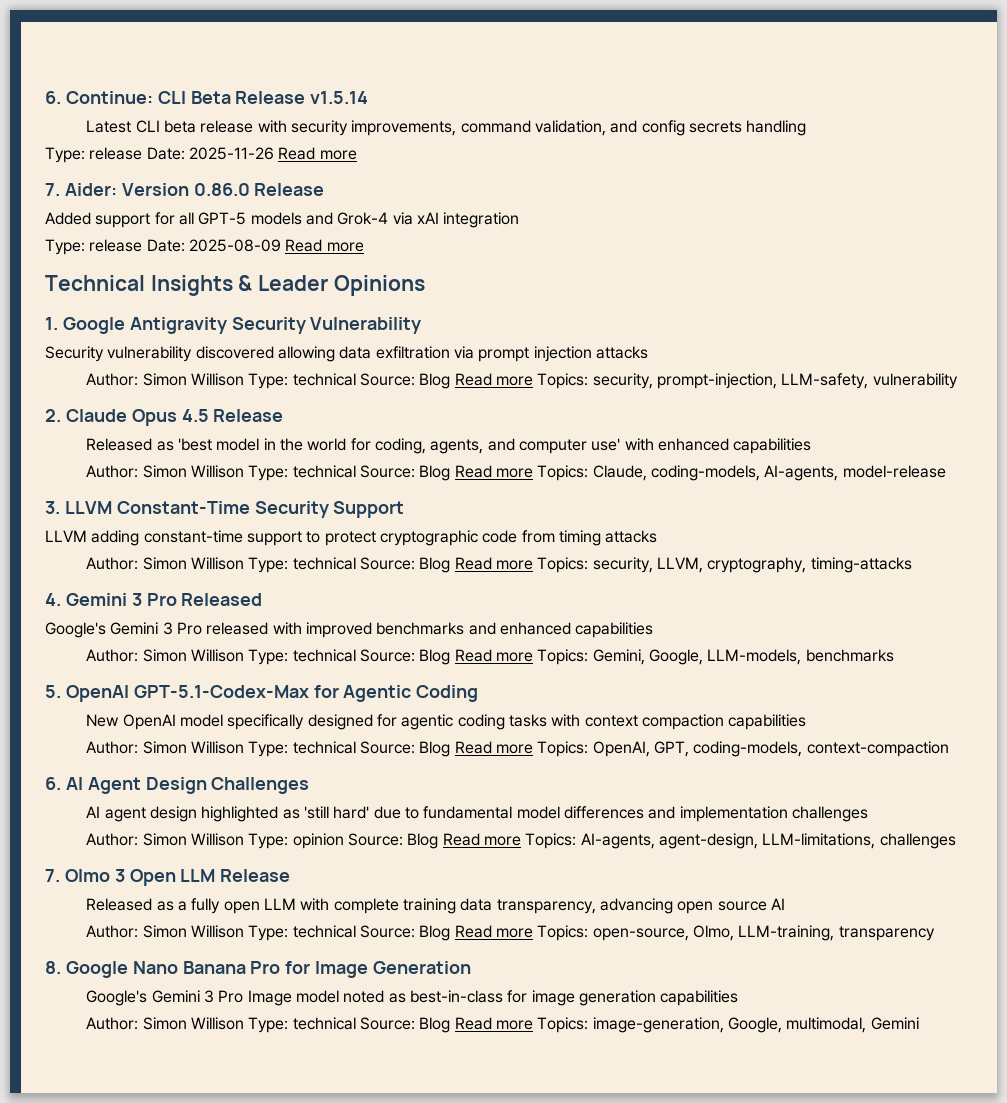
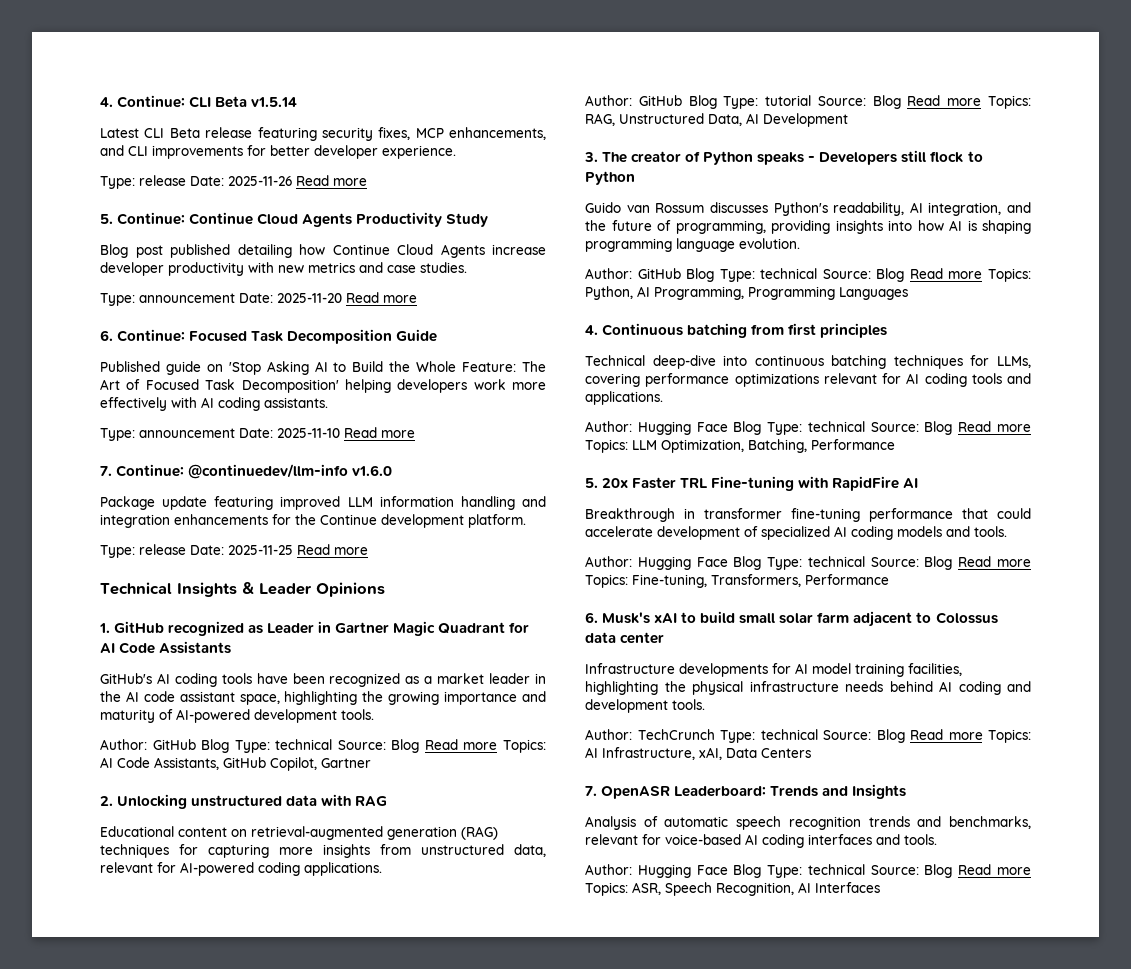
[45,91,61,104] 6. -> [100,97,113,107] 4.
[235,91,306,104] Release -> (248, 102) none
[164,120,807,136] beta release with security improvements, command validation, and config secrets handling -> [169,127,546,141] [100,145,456,159] Beta release featuring security fixes, MCP enhancements, and CLI improvements for better developer experience.
[45,183,325,196] [45,212,520,228] [45,239,281,255] 7. Aider: Version 0.86.0 Release // Added support for all GPT-5 models and Grok-4 via xAI integration // Type: release Date: 2025-08-09 -> [100,212,489,227] [100,244,546,258] [100,262,467,276] [100,292,417,306] [100,329,438,344] [100,361,547,375] [100,379,546,393] [100,397,328,411] [100,427,415,441] [100,464,393,479] [100,496,546,510] [100,514,526,528] [100,544,293,558] 5. Continue: Continue Cloud Agents Productivity Study // Blog post published detailing how Continue Cloud Agents increase developer productivity with new metrics and case studies. // Type: announcement Date: 2025-11-20 Read more // 6. Continue: Focused Task Decomposition Guide // Published guide on 'Stop Asking AI to Build the Whole Feature: The Art of Focused Task Decomposition' helping developers work more effectively with AI coding assistants. // Type: announcement Date: 2025-11-10 Read more // 7. Continue: @continuedev/llm-info v1.6.0 // Package update featuring improved LLM information handling and integration enhancements for the Continue development platform. // Type: release Date: 2025-11-25
[62,317,422,334] [45,346,648,362] [86,373,958,389] [45,409,284,426] [86,438,812,454] [86,465,946,481] [45,501,405,518] [45,530,658,546] [86,557,912,573] [45,593,263,606] [45,622,654,638] [86,649,894,665] [45,685,479,702] [86,714,807,730] [86,741,949,757] [45,777,310,794] [86,806,868,822] [86,833,956,849] [45,869,291,886] [86,898,785,914] [86,925,935,941] [45,961,472,978] [86,990,739,1006] [86,1017,919,1033] Google Antigravity Security Vulnerability // Security vulnerability discovered allowing data exfiltration via prompt injection attacks // Author: Simon Willison Type: technical Source: Blog Read more Topics: security, prompt-injection, LLM-safety, vulnerability // 2. Claude Opus 4.5 Release // Released as 'best model in the world for coding, agents, and computer use' with enhanced capabilities // Author: Simon Willison Type: technical Source: Blog Read more Topics: Claude, coding-models, AI-agents, model-release // 3. LLVM Constant-Time Security Support // LLVM adding constant-time support to protect cryptographic code from timing attacks // Author: Simon Willison Type: technical Source: Blog Read more Topics: security, LLVM, cryptography, timing-attacks // 4. Gemini 3 Pro Released // Google's Gemini 3 Pro released with improved benchmarks and enhanced capabilities // Author: Simon Willison Type: technical Source: Blog Read more Topics: Gemini, Google, LLM-models, benchmarks // 5. OpenAI GPT-5.1-Codex-Max for Agentic Coding // New OpenAI model specifically designed for agentic coding tasks with context compaction capabilities // Author: Simon Willison Type: technical Source: Blog Read more Topics: OpenAI, GPT, coding-models, context-compaction // 6. AI Agent Design Challenges // AI agent design highlighted as 'still hard' due to fundamental model differences and implementation challenges // Author: Simon Willison Type: opinion Source: Blog Read more Topics: AI-agents, agent-design, LLM-limitations, challenges // 7. Olmo 3 Open LLM Release // Released as a fully open LLM with complete training data transparency, advancing open source AI // Author: Simon Willison Type: technical Source: Blog Read more Topics: open-source, Olmo, LLM-training, transparency // 8. Google Nano Banana Pro for Image Generation // Google's Gemini 3 Pro Image model noted as best-in-class for image generation capabilities // Author: Simon Willison Type: technical Source: Blog Read more Topics: image-generation, Google, multimodal, Gemini -> [114,621,530,636] [100,641,232,654] [100,673,547,687] [100,691,547,705] [100,709,374,723] [100,739,546,753] [100,757,371,771] [100,794,388,809] [100,826,498,840] [100,844,546,858] [100,862,382,876] [585,95,1031,109] [585,113,848,127] [584,150,983,165] [585,171,635,185] [585,202,1031,216] [585,220,1031,234] [585,238,800,252] [585,268,1031,282] [585,286,908,300] [585,323,888,338] [585,355,1031,369] [585,373,1031,387] [585,391,663,405] [585,421,1031,435] [585,439,895,453] [585,476,919,491] [585,508,1031,522] [585,526,1007,540] [585,556,1031,570] [585,574,889,588] [585,611,998,627] [585,632,665,644] [585,663,962,677] [585,681,1031,695] [585,699,705,713] [585,729,1031,743] [585,747,811,760] [585,784,907,799] [585,816,1031,830] [585,834,937,848] [585,864,1031,878] [585,882,880,896] GitHub recognized as Leader in Gartner Magic Quadrant for AI Code Assistants // GitHub's AI coding tools have been recognized as a market leader in the AI code assistant space, highlighting the growing importance and maturity of AI-powered development tools. // Author: GitHub Blog Type: technical Source: Blog Read more Topics: AI Code Assistants, GitHub Copilot, Gartner // 2. Unlocking unstructured data with RAG // Educational content on retrieval-augmented generation (RAG) techniques for capturing more insights from unstructured data, relevant for AI-powered coding applications. // Author: GitHub Blog Type: tutorial Source: Blog Read more Topics: RAG, Unstructured Data, AI Development // 3. The creator of Python speaks - Developers still flock to Python // Guido van Rossum discusses Python's readability, AI integration, and the future of programming, providing insights into how AI is shaping programming language evolution. // Author: GitHub Blog Type: technical Source: Blog Read more Topics: Python, AI Programming, Programming Languages // 4. Continuous batching from first principles // Technical deep-dive into continuous batching techniques for LLMs, covering performance optimizations relevant for AI coding tools and applications. // Author: Hugging Face Blog Type: technical Source: Blog Read more Topics: LLM Optimization, Batching, Performance // 5. 20x Faster TRL Fine-tuning with RapidFire AI // Breakthrough in transformer fine-tuning performance that could accelerate development of specialized AI coding models and tools. // Author: Hugging Face Blog Type: technical Source: Blog Read more Topics: Fine-tuning, Transformers, Performance // 6. Musk's xAI to build small solar farm adjacent to Colossus data center // Infrastructure developments for AI model training facilities, highlighting the physical infrastructure needs behind AI coding and development tools. // Author: TechCrunch Type: technical Source: Blog Read more Topics: AI Infrastructure, xAI, Data Centers // 7. OpenASR Leaderboard: Trends and Insights // Analysis of automatic speech recognition trends and benchmarks, relevant for voice-based AI coding interfaces and tools. // Author: Hugging Face Blog Type: technical Source: Blog Read more Topics: ASR, Speech Recognition, AI Interfaces

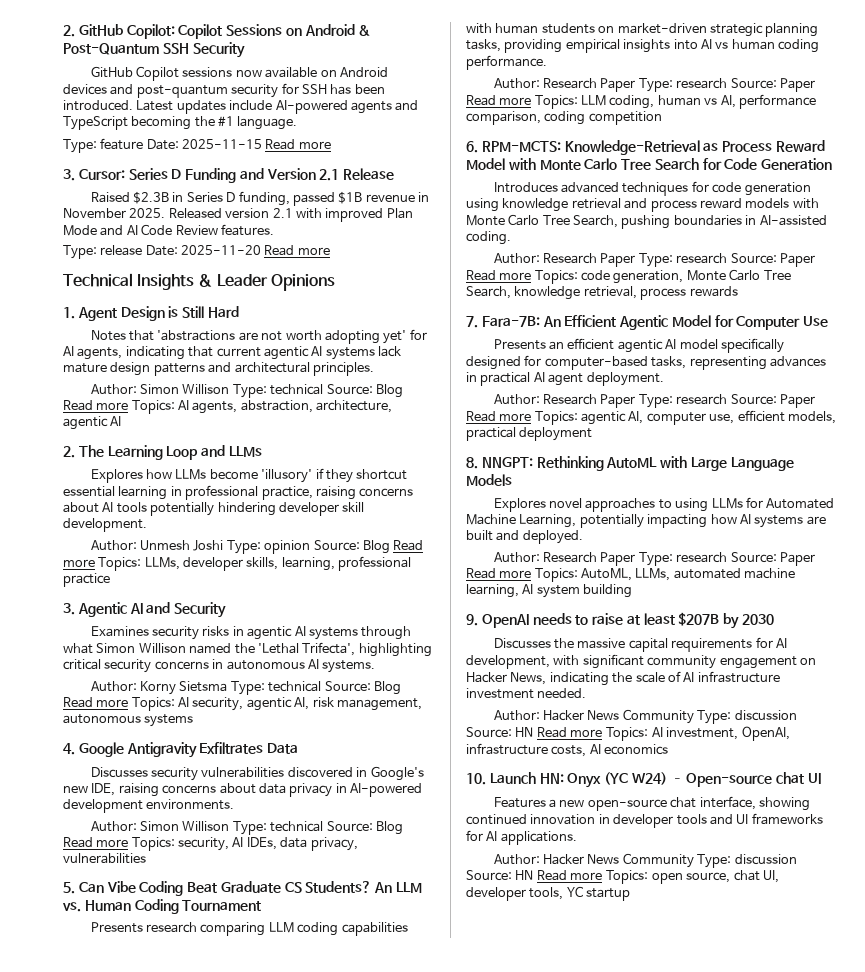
[100,95,298,108] [100,127,546,141] [100,145,456,159] [100,175,367,189] [100,212,489,227] [100,244,546,258] [100,262,467,276] [100,292,417,306] [100,329,438,344] [100,361,547,375] [100,379,546,393] [100,397,328,411] [100,427,415,441] [100,464,393,479] [100,496,546,510] [100,514,526,528] [100,544,293,558] 4. Continue: CLI Beta v1.5.14 // Latest CLI Beta release featuring security fixes, MCP enhancements, and CLI improvements for better developer experience. // Type: release Date: 2025-11-26 Read more // 5. Continue: Continue Cloud Agents Productivity Study // Blog post published detailing how Continue Cloud Agents increase developer productivity with new metrics and case studies. // Type: announcement Date: 2025-11-20 Read more // 6. Continue: Focused Task Decomposition Guide // Published guide on 'Stop Asking AI to Build the Whole Feature: The Art of Focused Task Decomposition' helping developers work more effectively with AI coding assistants. // Type: announcement Date: 2025-11-10 Read more // 7. Continue: @continuedev/llm-info v1.6.0 // Package update featuring improved LLM information handling and integration enhancements for the Continue development platform. // Type: release Date: 2025-11-25 -> [63,24,371,39] [63,42,245,58] [90,66,388,81] [63,83,385,98] [63,100,419,114] [63,116,298,130] [63,138,331,153] [63,168,395,183] [90,191,430,206] [63,208,413,222] [63,224,274,236] [63,245,262,259] 2. GitHub Copilot: Copilot Sessions on Android & Post-Quantum SSH Security // GitHub Copilot sessions now available on Android devices and post-quantum security for SSH has been introduced. Latest updates include AI-powered agents and TypeScript becoming the #1 language. // Type: feature Date: 2025-11-15 Read more // 3. Cursor: Series D Funding and Version 2.1 Release // Raised $2.3B in Series D funding, passed $1B revenue in November 2025. Released version 2.1 with improved Plan Mode and AI Code Review features. // Type: release Date: 2025-11-20
[114,621,530,636] [100,641,232,654] [100,673,547,687] [100,691,547,705] [100,709,374,723] [100,739,546,753] [100,757,371,771] [100,794,388,809] [100,826,498,840] [100,844,546,858] [100,862,382,876] [585,95,1031,109] [585,113,848,127] [584,150,983,165] [585,171,635,185] [585,202,1031,216] [585,220,1031,234] [585,238,800,252] [585,268,1031,282] [585,286,908,300] [585,323,888,338] [585,355,1031,369] [585,373,1031,387] [585,391,663,405] [585,421,1031,435] [585,439,895,453] [585,476,919,491] [585,508,1031,522] [585,526,1007,540] [585,556,1031,570] [585,574,889,588] [585,611,998,627] [585,632,665,644] [585,663,962,677] [585,681,1031,695] [585,699,705,713] [585,729,1031,743] [585,747,811,760] [585,784,907,799] [585,816,1031,830] [585,834,937,848] [585,864,1031,878] [585,882,880,896] GitHub recognized as Leader in Gartner Magic Quadrant for AI Code Assistants // GitHub's AI coding tools have been recognized as a market leader in the AI code assistant space, highlighting the growing importance and maturity of AI-powered development tools. // Author: GitHub Blog Type: technical Source: Blog Read more Topics: AI Code Assistants, GitHub Copilot, Gartner // 2. Unlocking unstructured data with RAG // Educational content on retrieval-augmented generation (RAG) techniques for capturing more insights from unstructured data, relevant for AI-powered coding applications. // Author: GitHub Blog Type: tutorial Source: Blog Read more Topics: RAG, Unstructured Data, AI Development // 3. The creator of Python speaks - Developers still flock to Python // Guido van Rossum discusses Python's readability, AI integration, and the future of programming, providing insights into how AI is shaping programming language evolution. // Author: GitHub Blog Type: technical Source: Blog Read more Topics: Python, AI Programming, Programming Languages // 4. Continuous batching from first principles // Technical deep-dive into continuous batching techniques for LLMs, covering performance optimizations relevant for AI coding tools and applications. // Author: Hugging Face Blog Type: technical Source: Blog Read more Topics: LLM Optimization, Batching, Performance // 5. 20x Faster TRL Fine-tuning with RapidFire AI // Breakthrough in transformer fine-tuning performance that could accelerate development of specialized AI coding models and tools. // Author: Hugging Face Blog Type: technical Source: Blog Read more Topics: Fine-tuning, Transformers, Performance // 6. Musk's xAI to build small solar farm adjacent to Colossus data center // Infrastructure developments for AI model training facilities, highlighting the physical infrastructure needs behind AI coding and development tools. // Author: TechCrunch Type: technical Source: Blog Read more Topics: AI Infrastructure, xAI, Data Centers // 7. OpenASR Leaderboard: Trends and Insights // Analysis of automatic speech recognition trends and benchmarks, relevant for voice-based AI coding interfaces and tools. // Author: Hugging Face Blog Type: technical Source: Blog Read more Topics: ASR, Speech Recognition, AI Interfaces -> [77,306,239,321] [90,329,427,344] [63,346,401,360] [63,362,374,376] [90,384,403,398] [63,400,393,414] [63,416,122,430] [63,445,262,460] [90,468,408,483] [63,485,414,500] [63,502,365,516] [63,518,147,532] [90,540,424,554] [63,556,412,571] [63,573,110,587] [63,602,227,618] [90,626,412,640] [63,642,432,657] [63,659,376,673] [90,681,401,695] [63,697,422,711] [63,714,194,727] [63,742,299,758] [90,766,424,781] [63,783,422,797] [63,799,235,813] [90,821,403,835] [63,837,358,851] [63,853,146,864] [63,881,423,896] [62,899,262,914] [90,922,408,936] [466,23,819,37] [466,39,819,53] [466,55,547,70] [493,78,815,92] [466,94,816,109] [466,111,662,125] [466,140,825,155] [466,158,833,170] [493,181,811,196] [466,198,819,212] [466,214,827,229] [466,231,511,245] [493,253,815,267] [466,269,791,284] [466,286,738,300] [466,315,829,330] [493,338,784,353] [466,355,826,370] [466,372,664,386] [493,394,815,408] [466,410,836,425] [466,427,593,441] [466,456,794,471] [466,474,512,486] [493,497,835,512] [466,514,826,528] [466,530,583,544] [493,552,815,566] [466,568,796,582] [466,584,633,598] [466,612,775,629] [493,637,787,652] [466,654,816,669] [466,671,780,686] [466,688,587,699] [493,709,797,724] [466,726,790,741] [466,743,669,757] [466,772,822,788] [493,796,810,811] [466,813,823,828] [466,830,577,845] [493,853,797,868] [466,870,779,884] [466,886,631,901] Agent Design is Still Hard // Notes that 'abstractions are not worth adopting yet' for AI agents, indicating that current agentic AI systems lack mature design patterns and architectural principles. // Author: Simon Willison Type: technical Source: Blog Read more Topics: AI agents, abstraction, architecture, agentic AI // 2. The Learning Loop and LLMs // Explores how LLMs become 'illusory' if they shortcut essential learning in professional practice, raising concerns about AI tools potentially hindering developer skill development. // Author: Unmesh Joshi Type: opinion Source: Blog Read more Topics: LLMs, developer skills, learning, professional practice // 3. Agentic AI and Security // Examines security risks in agentic AI systems through what Simon Willison named the 'Lethal Trifecta', highlighting critical security concerns in autonomous AI systems. // Author: Korny Sietsma Type: technical Source: Blog Read more Topics: AI security, agentic AI, risk management, autonomous systems // 4. Google Antigravity Exfiltrates Data // Discusses security vulnerabilities discovered in Google's new IDE, raising concerns about data privacy in AI-powered development environments. // Author: Simon Willison Type: technical Source: Blog Read more Topics: security, AI IDEs, data privacy, vulnerabilities // 5. Can Vibe Coding Beat Graduate CS Students? An LLM vs. Human Coding Tournament // Presents research comparing LLM coding capabilities with human students on market-driven strategic planning tasks, providing empirical insights into AI vs human coding performance. // Author: Research Paper Type: research Source: Paper Read more Topics: LLM coding, human vs AI, performance comparison, coding competition // 6. RPM-MCTS: Knowledge-Retrieval as Process Reward Model with Monte Carlo Tree Search for Code Generation // Introduces advanced techniques for code generation using knowledge retrieval and process reward models with Monte Carlo Tree Search, pushing boundaries in AI-assisted coding. // Author: Research Paper Type: research Source: Paper Read more Topics: code generation, Monte Carlo Tree Search, knowledge retrieval, process rewards // 7. Fara-7B: An Efficient Agentic Model for Computer Use // Presents an efficient agentic AI model specifically designed for computer-based tasks, representing advances in practical AI agent deployment. // Author: Research Paper Type: research Source: Paper Read more Topics: agentic AI, computer use, efficient models, practical deployment // 8. NNGPT: Rethinking AutoML with Large Language Models // Explores novel approaches to using LLMs for Automated Machine Learning, potentially impacting how AI systems are built and deployed. // Author: Research Paper Type: research Source: Paper Read more Topics: AutoML, LLMs, automated machine learning, AI system building // 9. OpenAI needs to raise at least $207B by 2030 // Discusses the massive capital requirements for AI development, with significant community engagement on Hacker News, indicating the scale of AI infrastructure investment needed. // Author: Hacker News Community Type: discussion Source: HN Read more Topics: AI investment, OpenAI, infrastructure costs, AI economics // 10. Launch HN: Onyx (YC W24) – Open-source chat UI // Features a new open-source chat interface, showing continued innovation in developer tools and UI frameworks for AI applications. // Author: Hacker News Community Type: discussion Source: HN Read more Topics: open source, chat UI, developer tools, YC startup

